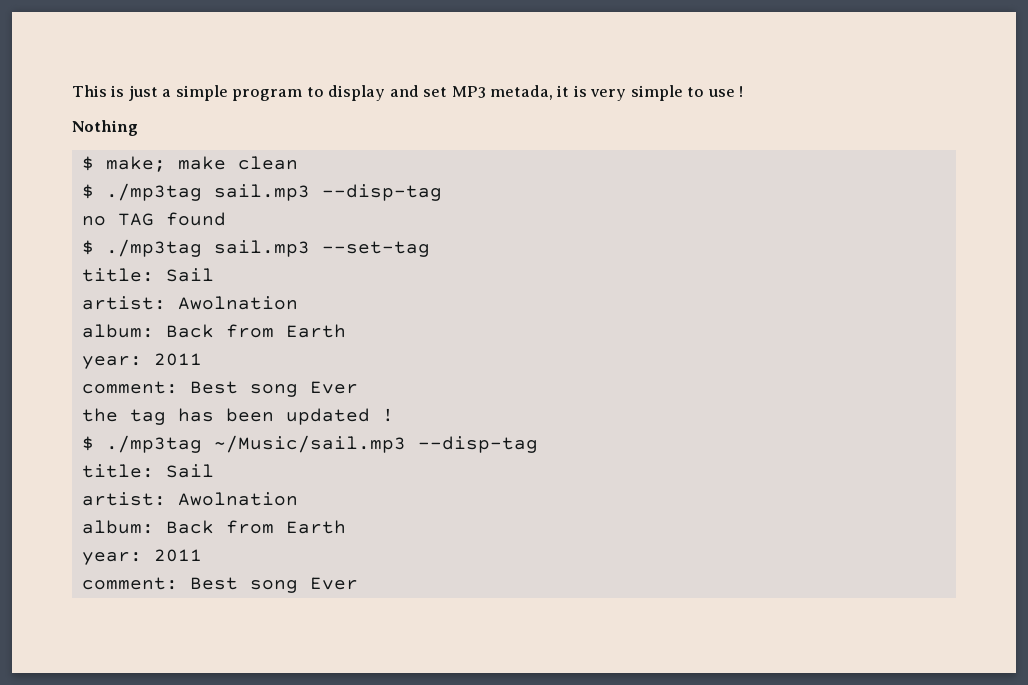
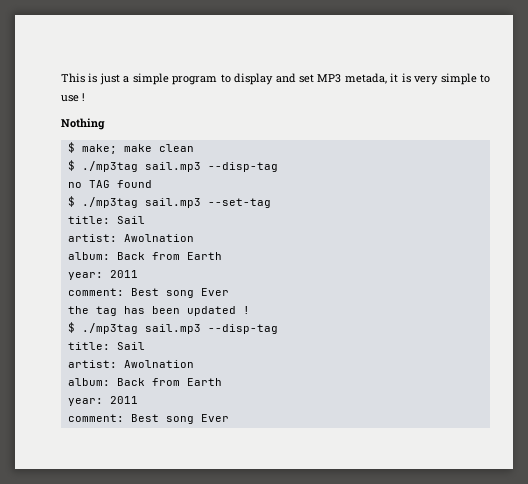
[213,435,406,453] ~/Music/sail.mp3 -> [144,324,201,334] sail.mp3

